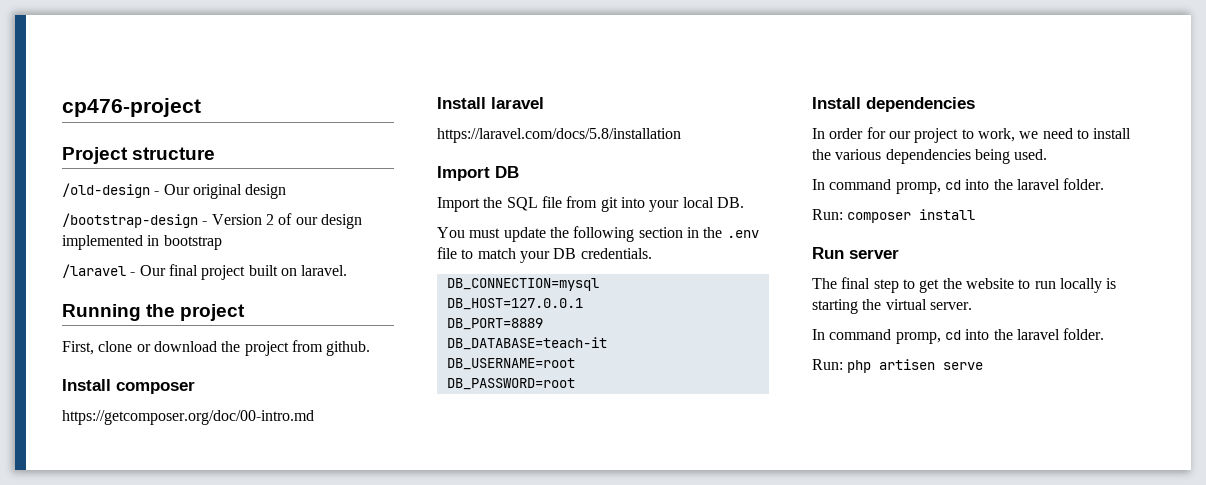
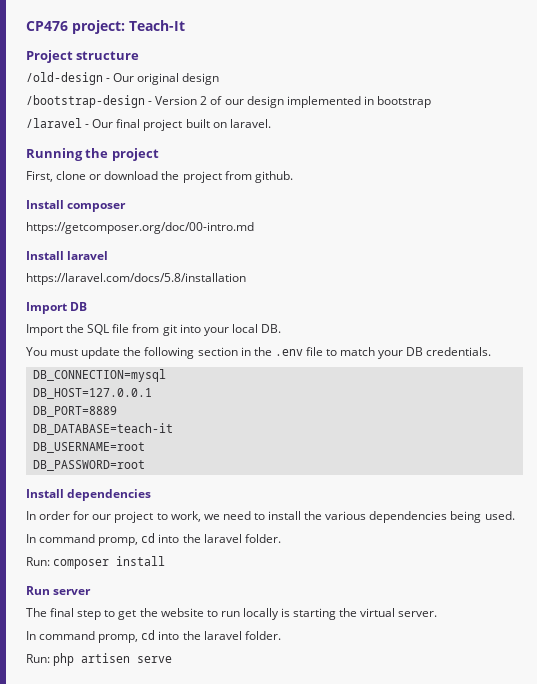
[62,98,201,117] cp476-project -> [26,20,185,34] CP476 project: Teach-It

